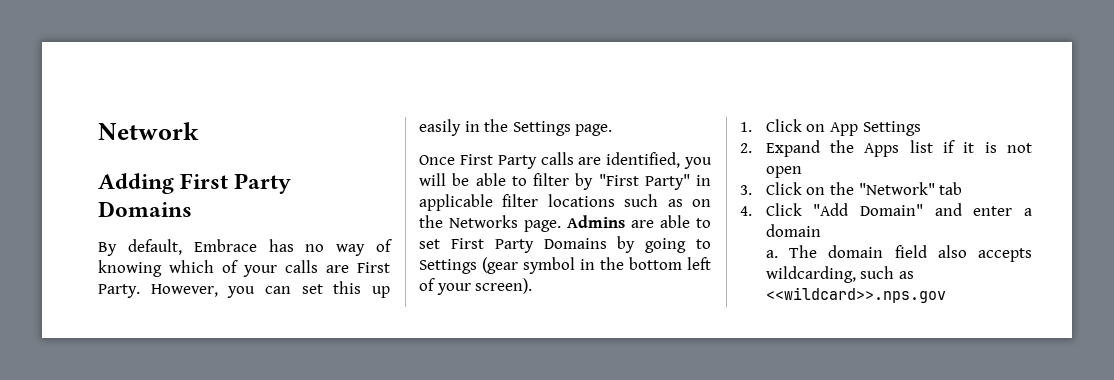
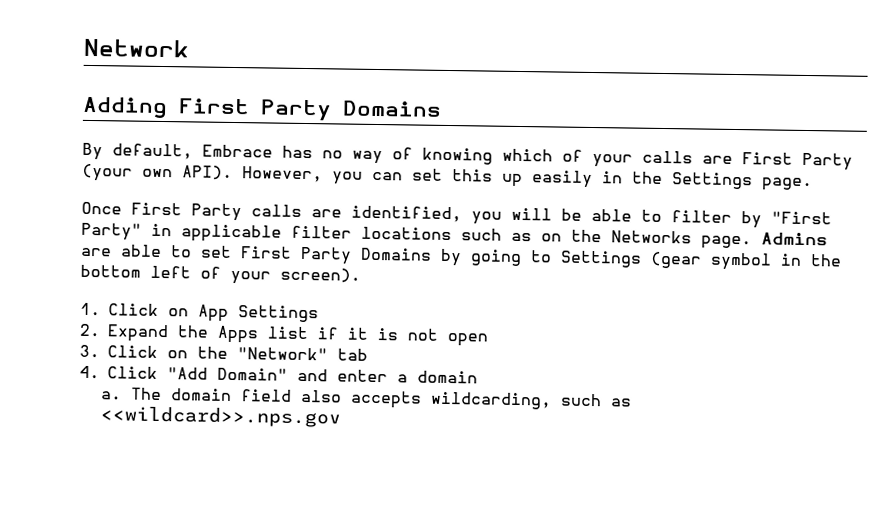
[98,284,140,298] Party. -> [802,152,853,171] [82,163,233,182] Party (your own API).

